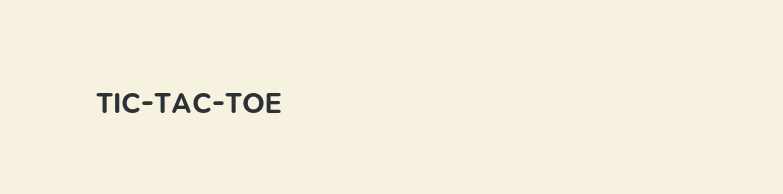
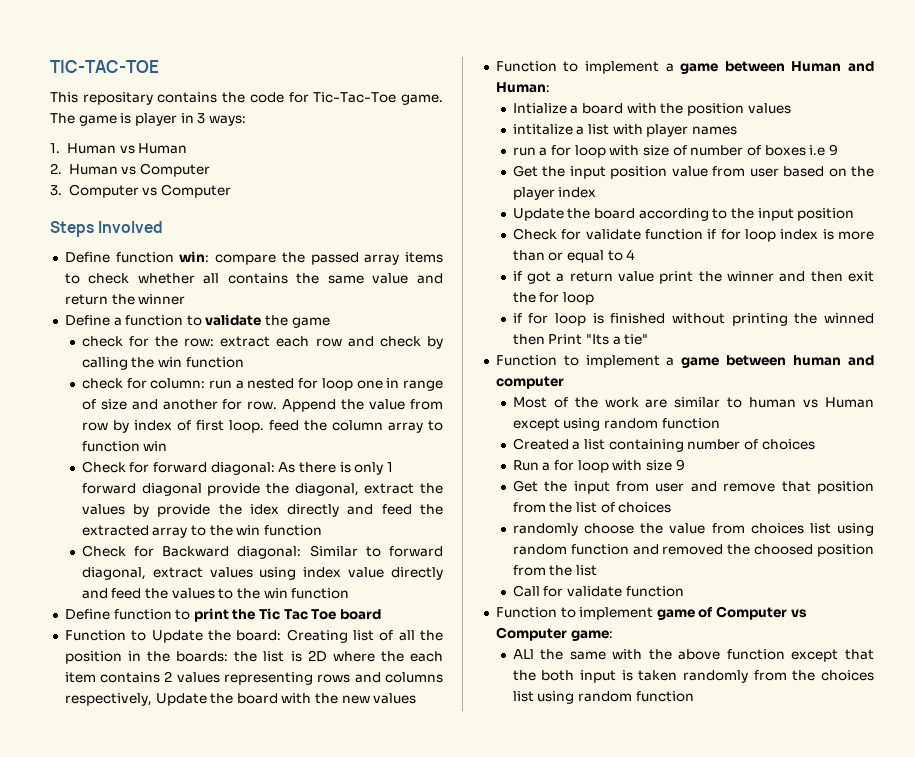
(282, 103) none -> [50,92,444,105] [50,113,246,126] [50,143,188,154] [50,163,211,177] [50,184,232,198] [50,221,164,237] [64,251,443,265] [64,273,443,284] [64,294,186,305] [64,314,330,328] [81,336,443,349] [81,357,244,370] [81,378,443,391] [81,399,444,412] [81,420,444,433] [81,441,168,452] [81,461,393,475] [81,483,443,496] [81,504,443,517] [81,525,323,538] [81,545,444,559] [81,567,443,580] [81,588,350,599] [64,608,382,622] [64,629,444,643] [64,650,444,664] [64,671,444,685] [64,693,417,706] [495,61,874,74] [495,82,550,93] [512,103,791,116] [512,124,738,137] [512,144,838,158] [512,165,874,179] [512,187,597,200] [512,208,855,221] [512,228,874,242] [512,249,636,263] [512,271,874,284] [512,292,595,305] [512,313,874,326] [512,334,649,345] [495,355,874,368] [495,376,564,389] [512,397,874,408] [512,418,720,431] [512,438,815,452] [512,459,685,473] [512,480,874,494] [512,502,672,513] [512,523,874,536] [512,544,874,557] [512,565,598,576] [512,585,684,597] [495,606,807,620] [495,627,613,641] [512,649,874,662] [512,670,874,683] [512,691,694,704] // This repositary contains the code for Tic-Tac-Toe game. The game is player in 3 ways: // 1. Human vs Human // 2. Human vs Computer // 3. Computer vs Computer // Steps Involved // Define function win: compare the passed array items to check whether all contains the same value and return the winner // Define a function to validate the game // check for the row: extract each row and check by calling the win function // check for column: run a nested for loop one in range of size and another for row. Append the value from row by index of first loop. feed the column array to function win // Check for forward diagonal: As there is only 1 forward diagonal provide the diagonal, extract the values by provide the idex directly and feed the extracted array to the win function // Check for Backward diagonal: Similar to forward diagonal, extract values using index value directly and feed the values to the win function // Define function to print the Tic Tac Toe board // Function to Update the board: Creating list of all the position in the boards: the list is 2D where the each item contains 2 values representing rows and columns respectively, Update the board with the new values // Function to implement a game between Human and Human: // Intialize a board with the position values // intitalize a list with player names // run a for loop with size of number of boxes i.e 9 // Get the input position value from user based on the player index // Update the board according to the input position // Check for validate function if for loop index is more than or equal to 4 // if got a return value print the winner and then exit the for loop // if for loop is finished without printing the winned then Print "Its a tie" // Function to implement a game between human and computer // Most of the work are similar to human vs Human except using random function // Created a list containing number of choices // Run a for loop with size 9 // Get the input from user and remove that position from the list of choices // randomly choose the value from choices list using random function and removed the choosed position from the list // Call for validate function // Function to implement game of Computer vs Computer game: // ALl the same with the above function except that the both input is taken randomly from the choices list using random function

